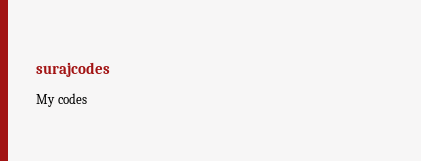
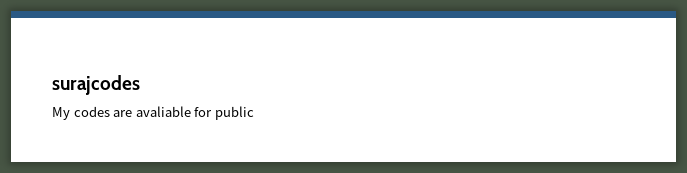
(87, 98) none -> [113,106,254,120] are avaliable for public

